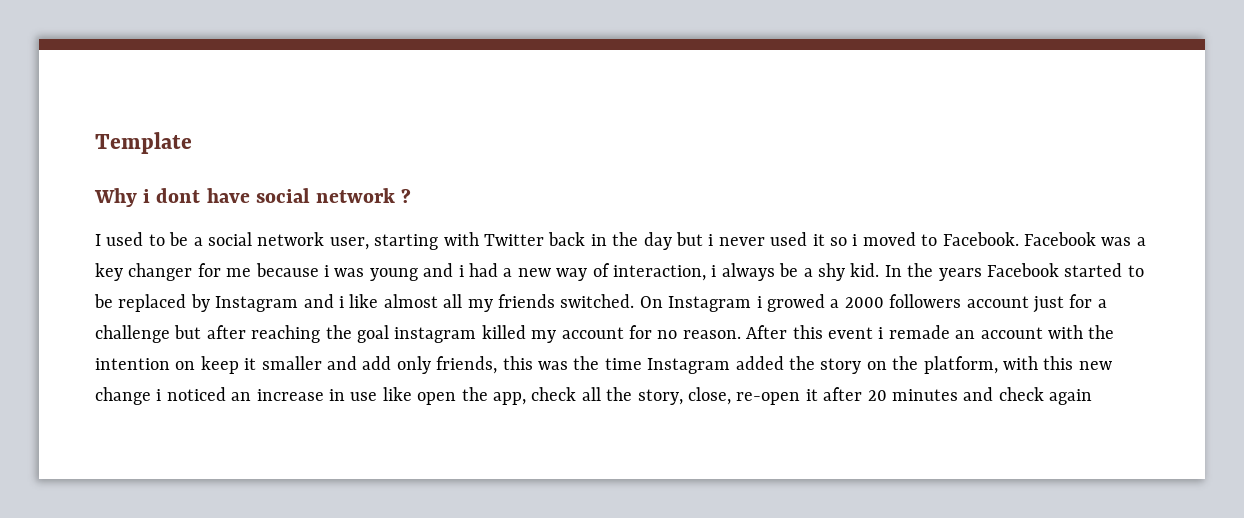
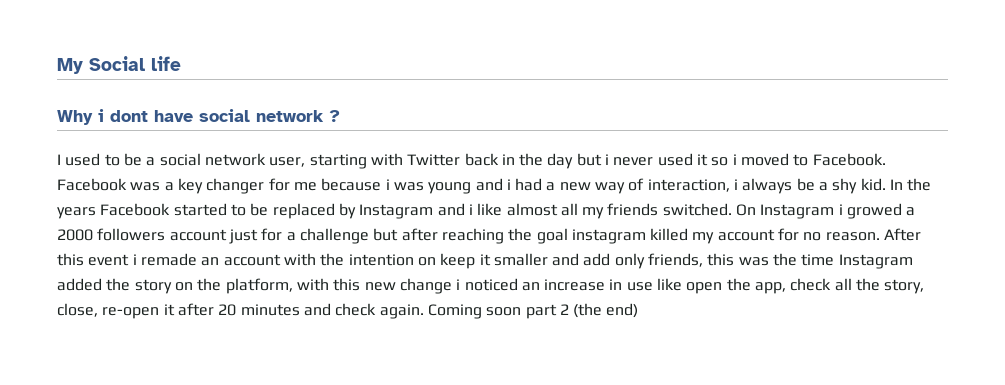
[95,132,192,154] Template -> [57,56,181,74] My Social life
[1049,389,1093,405] again -> [379,303,639,319] again. Coming soon part 2 (the end)

